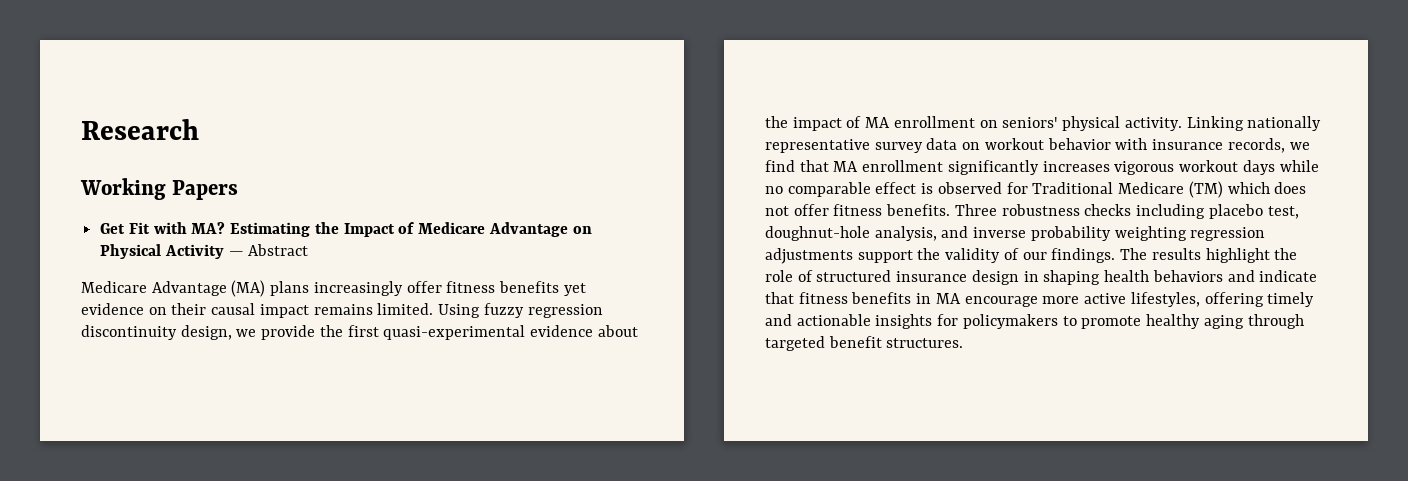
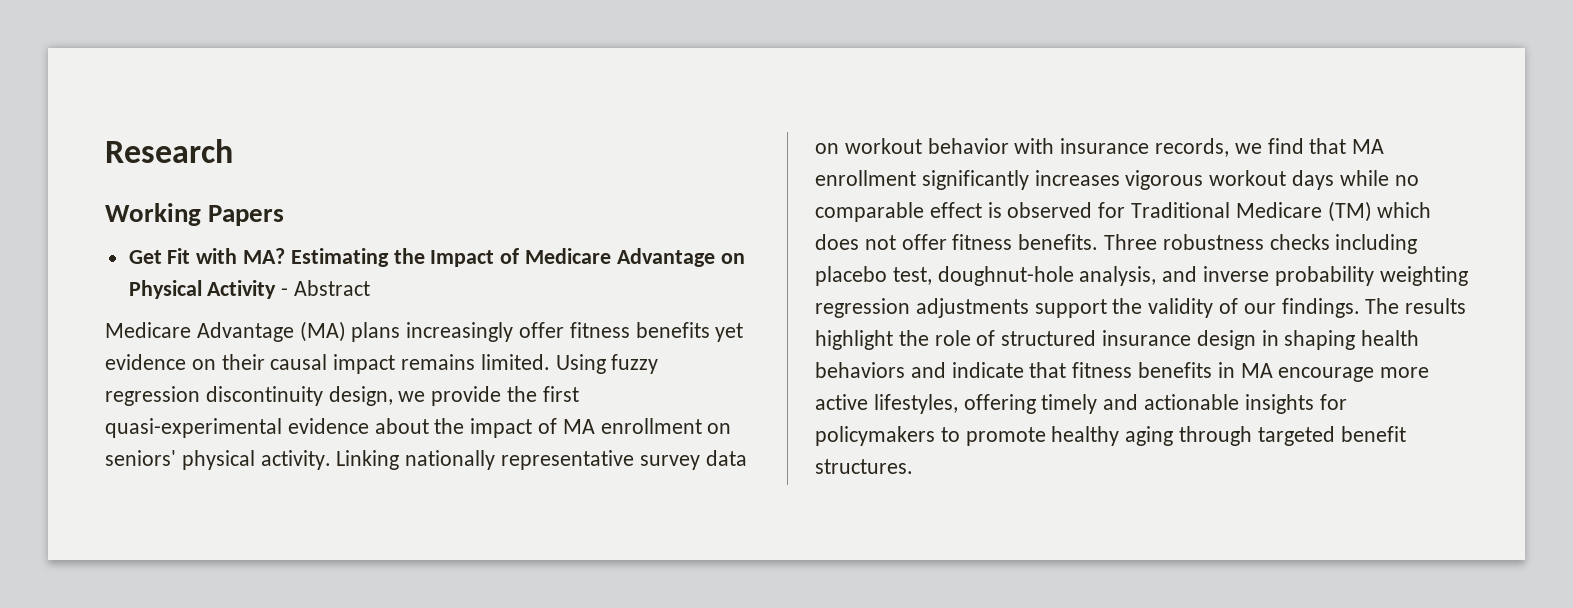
[228,251,244,256] — -> [281,288,289,296] -

